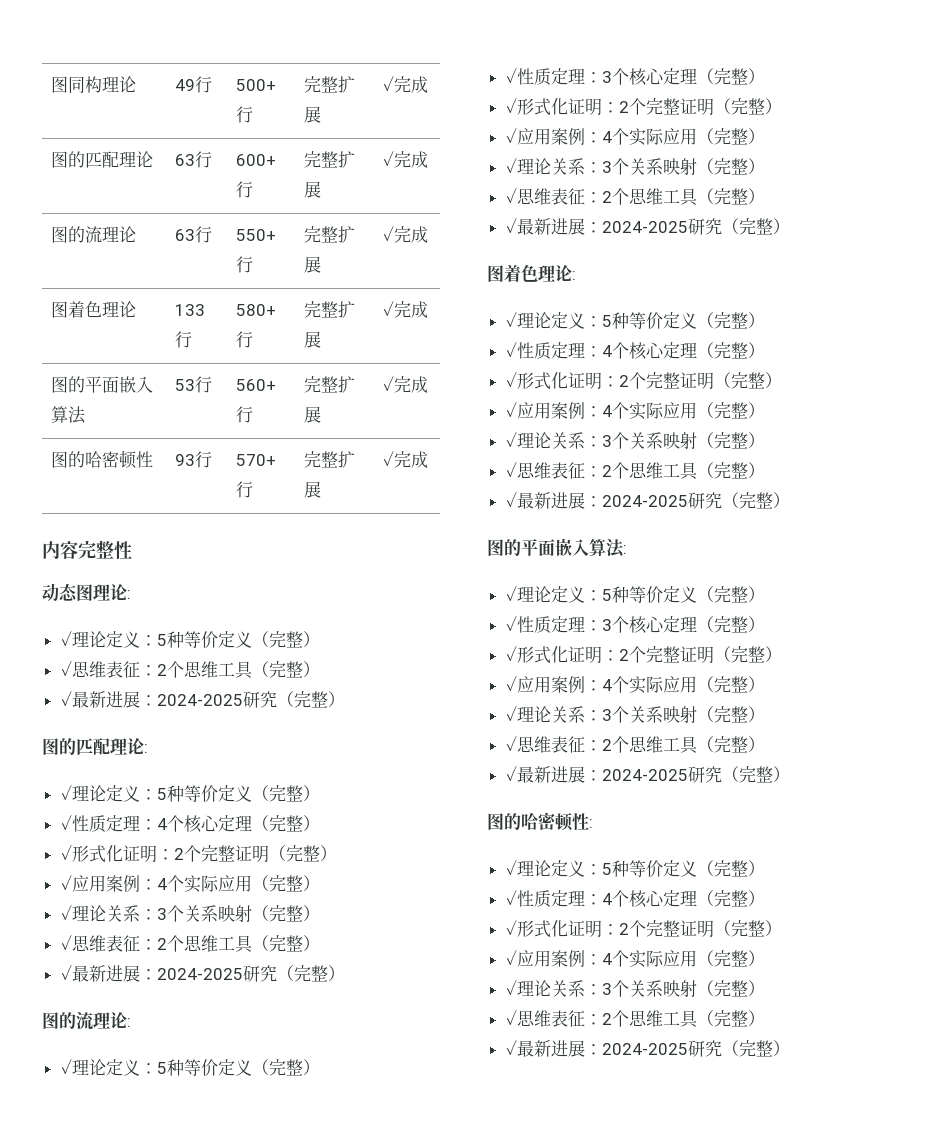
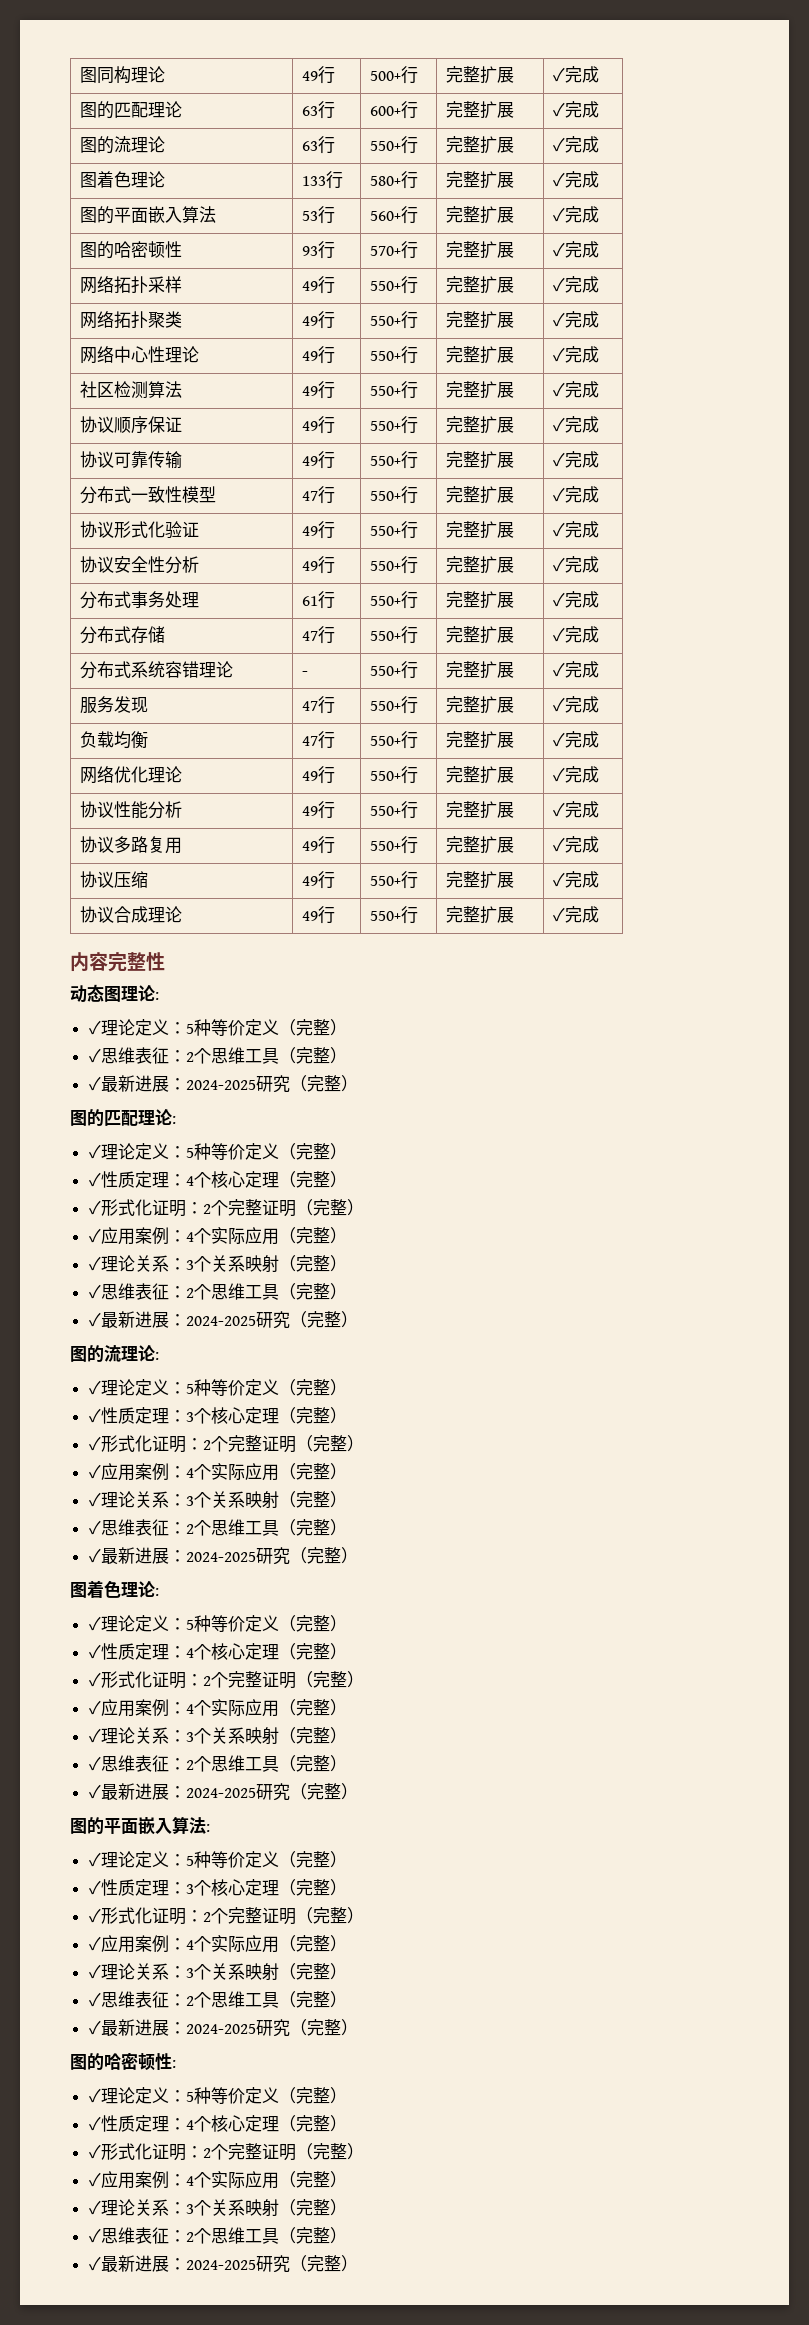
(429, 459) none -> [80,276,183,294] [302,276,336,294] [370,276,419,294] [446,276,515,294] [553,276,600,293] [80,311,183,329] [302,311,336,329] [370,311,419,329] [446,311,515,329] [553,311,600,328] [80,346,200,364] [302,346,336,364] [370,346,419,364] [446,346,515,364] [553,346,600,363] [80,381,183,399] [302,381,336,399] [370,381,419,399] [446,381,515,399] [553,381,600,398] [80,416,183,434] [302,416,336,434] [370,416,419,434] [446,416,515,434] [553,416,600,433] [80,451,183,469] [302,451,336,469] [370,451,419,469] [446,451,515,469] [553,451,600,468] [80,486,217,504] [302,486,336,504] [370,486,419,504] [446,486,515,504] [553,486,600,503] [80,521,200,539] [302,521,336,539] [370,521,419,539] [446,521,515,539] [553,521,600,538] [80,556,200,574] [302,556,336,574] [370,556,419,574] [446,556,515,574] [553,556,600,573] [80,591,200,609] [302,591,336,609] [370,591,419,609] [446,591,515,609] [553,591,600,608] [80,626,166,644] [302,626,336,644] [370,626,419,644] [446,626,515,644] [553,626,600,643] [80,661,234,679] [302,671,309,676] [370,661,419,679] [446,661,515,679] [553,661,600,678] [80,696,149,714] [302,696,336,714] [370,696,419,714] [446,696,515,714] [553,696,600,713] [80,731,149,749] [302,731,336,749] [370,731,419,749] [446,731,515,749] [553,731,600,748] [80,766,183,784] [302,766,336,784] [370,766,419,784] [446,766,515,784] [553,766,600,783] [80,801,183,819] [302,801,336,819] [370,801,419,819] [446,801,515,819] [553,801,600,818] [80,836,183,854] [302,836,336,854] [370,836,419,854] [446,836,515,854] [553,836,600,853] [80,871,149,888] [302,871,336,889] [370,871,419,889] [446,871,515,889] [553,871,600,888] [80,906,183,923] [302,906,336,924] [370,906,419,924] [446,906,515,924] [553,906,600,923] // 网络拓扑采样 | 49行 | 550+行 | 完整扩展 | ✓完成 // 网络拓扑聚类 | 49行 | 550+行 | 完整扩展 | ✓完成 // 网络中心性理论 | 49行 | 550+行 | 完整扩展 | ✓完成 // 社区检测算法 | 49行 | 550+行 | 完整扩展 | ✓完成 // 协议顺序保证 | 49行 | 550+行 | 完整扩展 | ✓完成 // 协议可靠传输 | 49行 | 550+行 | 完整扩展 | ✓完成 // 分布式一致性模型 | 47行 | 550+行 | 完整扩展 | ✓完成 // 协议形式化验证 | 49行 | 550+行 | 完整扩展 | ✓完成 // 协议安全性分析 | 49行 | 550+行 | 完整扩展 | ✓完成 // 分布式事务处理 | 61行 | 550+行 | 完整扩展 | ✓完成 // 分布式存储 | 47行 | 550+行 | 完整扩展 | ✓完成 // 分布式系统容错理论 | - | 550+行 | 完整扩展 | ✓完成 // 服务发现 | 47行 | 550+行 | 完整扩展 | ✓完成 // 负载均衡 | 47行 | 550+行 | 完整扩展 | ✓完成 // 网络优化理论 | 49行 | 550+行 | 完整扩展 | ✓完成 // 协议性能分析 | 49行 | 550+行 | 完整扩展 | ✓完成 // 协议多路复用 | 49行 | 550+行 | 完整扩展 | ✓完成 // 协议压缩 | 49行 | 550+行 | 完整扩展 | ✓完成 // 协议合成理论 | 49行 | 550+行 | 完整扩展 | ✓完成

